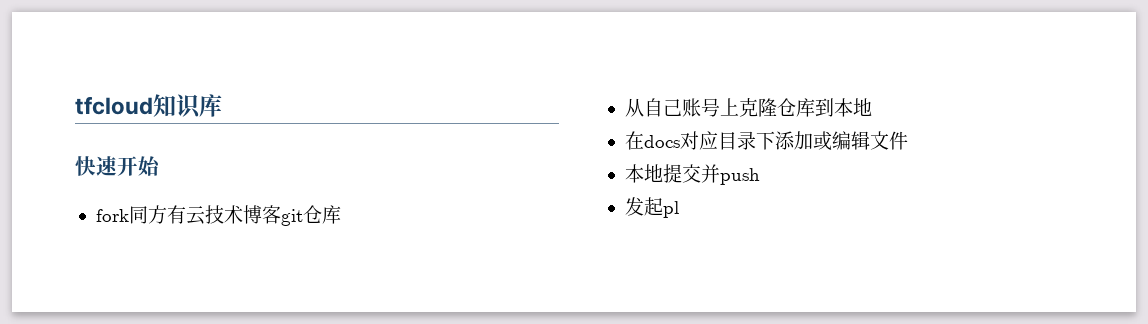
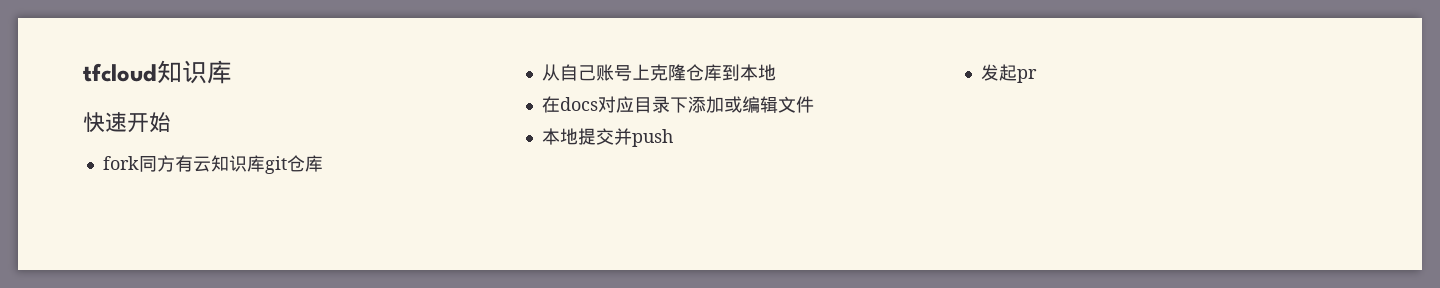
[204,205,281,224] 技术博客 -> [210,155,265,172] 知识库
[662,201,679,218] pl -> [1016,69,1037,83] pr

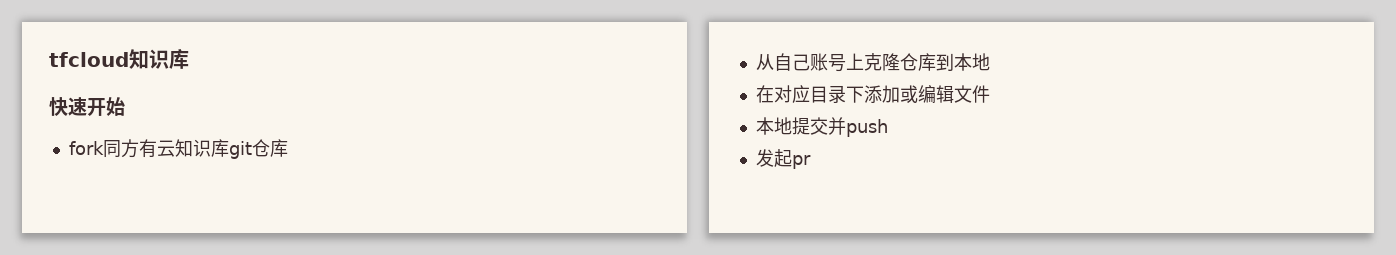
[559,97,598,111] docs -> (774, 94) none

